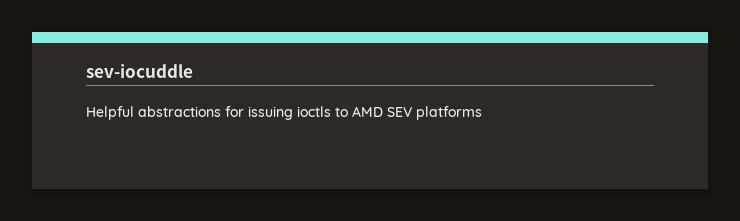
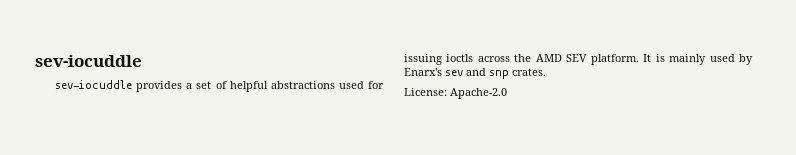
[86,106,482,120] Helpful abstractions for issuing ioctls to AMD SEV platforms -> [54,80,385,92] [404,54,753,65] [404,68,546,79] [404,88,507,99] sev-iocuddle provides a set of helpful abstractions used for issuing ioctls across the AMD SEV platform. It is mainly used by Enarx's sev and snp crates. // License: Apache-2.0

